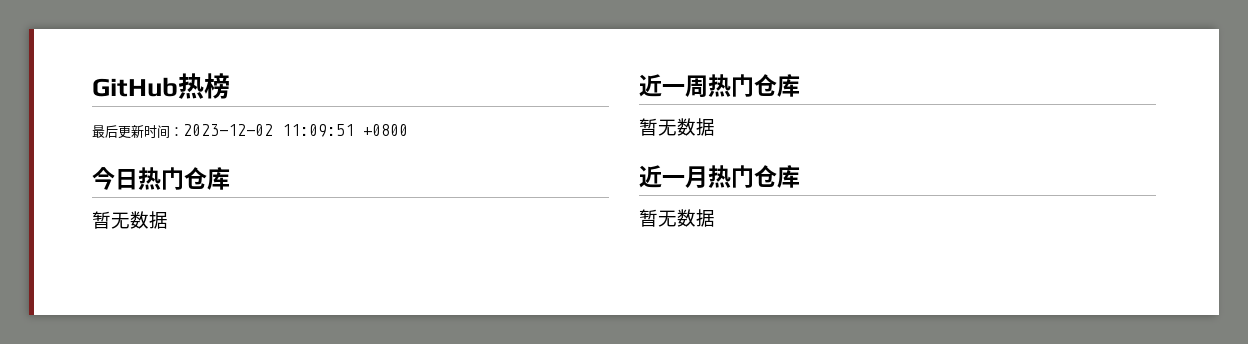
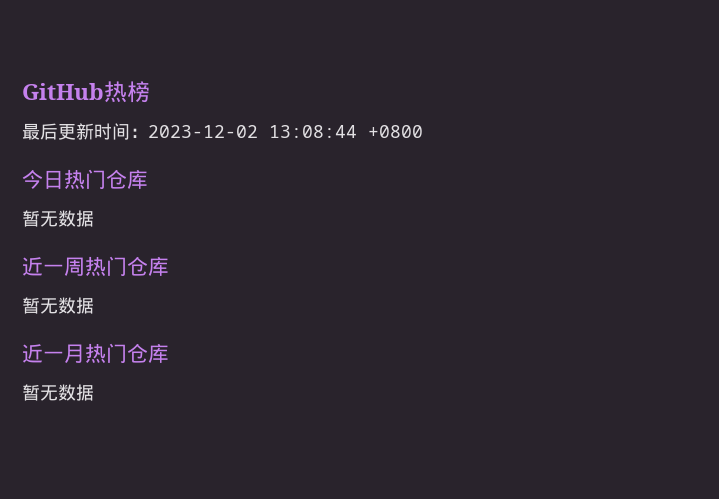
[282,124,354,137] 11:09:51 -> [269,125,357,138] 13:08:44

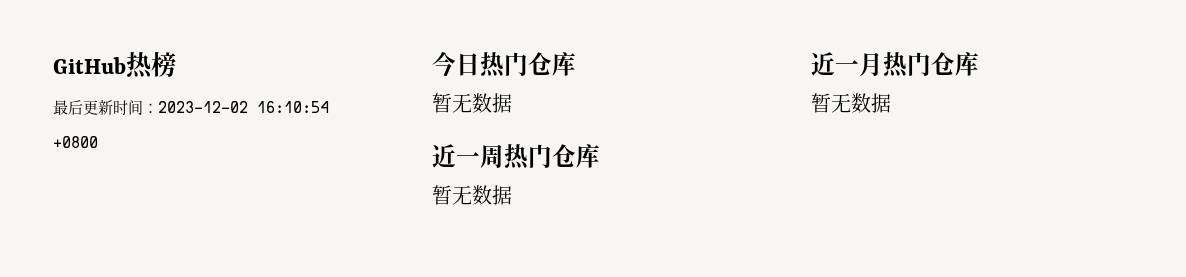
[269,125,357,138] 13:08:44 -> [257,101,329,113] 16:10:54

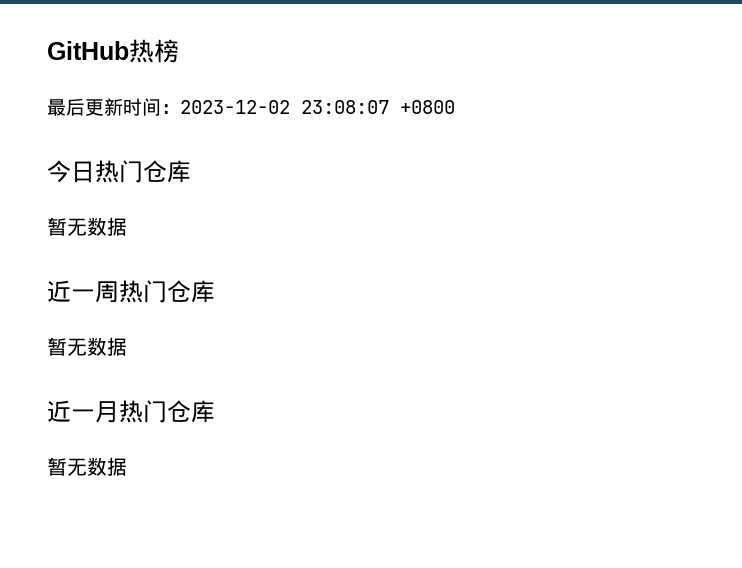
[257,101,329,113] 16:10:54 -> [301,100,389,114] 23:08:07

